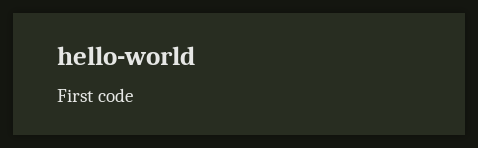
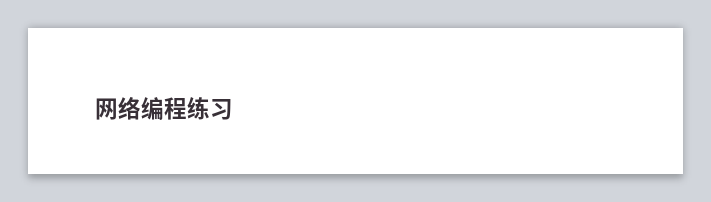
[57,46,195,65] [57,88,134,102] hello-world // First code -> [95,96,233,120] 网络编程练习

